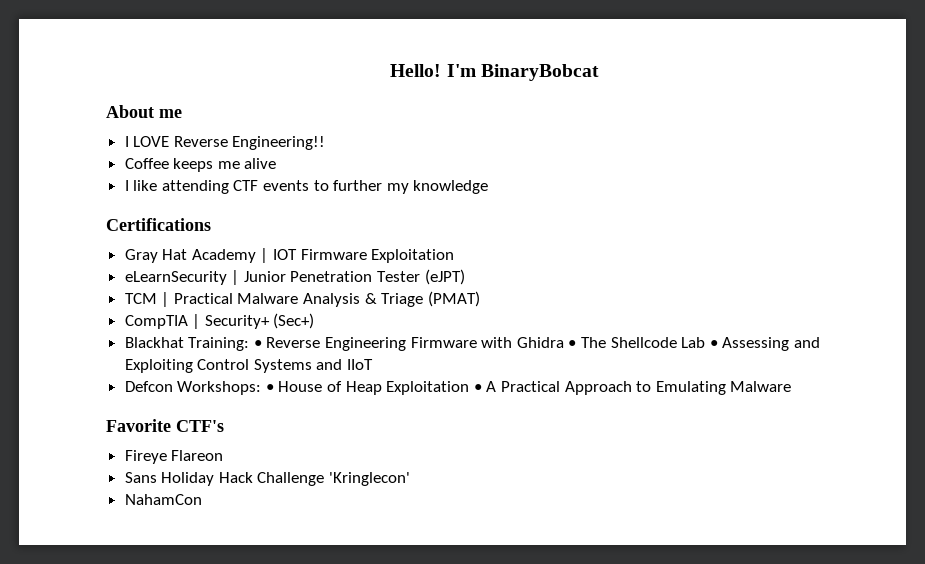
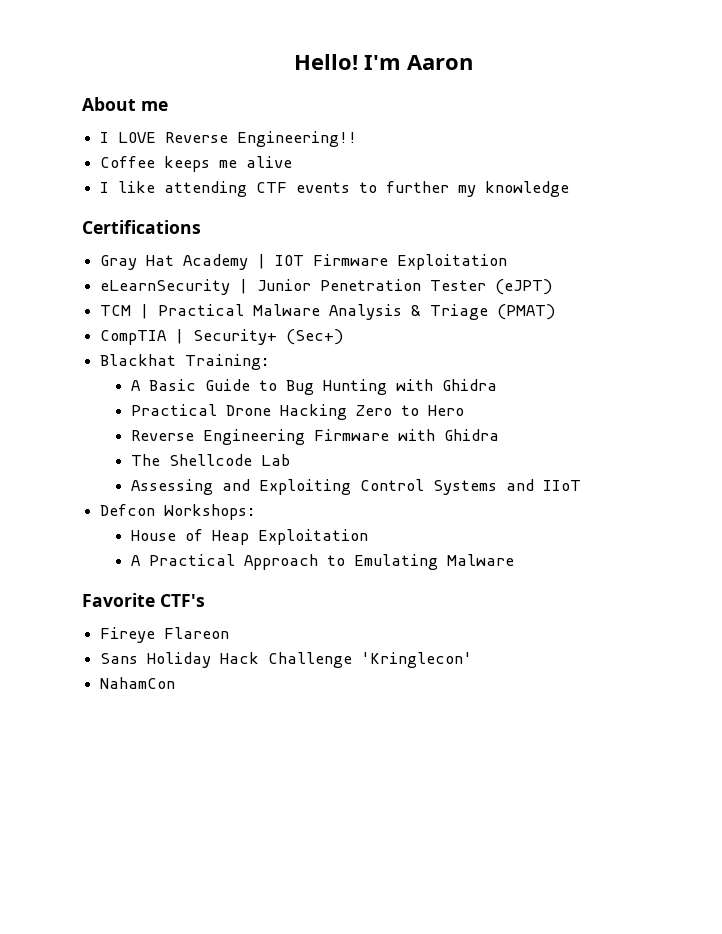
[480,64,599,81] BinaryBobcat -> [407,55,473,70] Aaron
[253,340,262,348] • -> [130,379,497,395] [130,404,464,420] // A Basic Guide to Bug Hunting with Ghidra // Practical Drone Hacking Zero to Hero //
[568,340,577,348] • -> (499, 435) //
[709,340,718,348] • -> (290, 460) //
[265,384,274,392] • -> (257, 512) //
[473,384,482,392] • -> (368, 537) //

